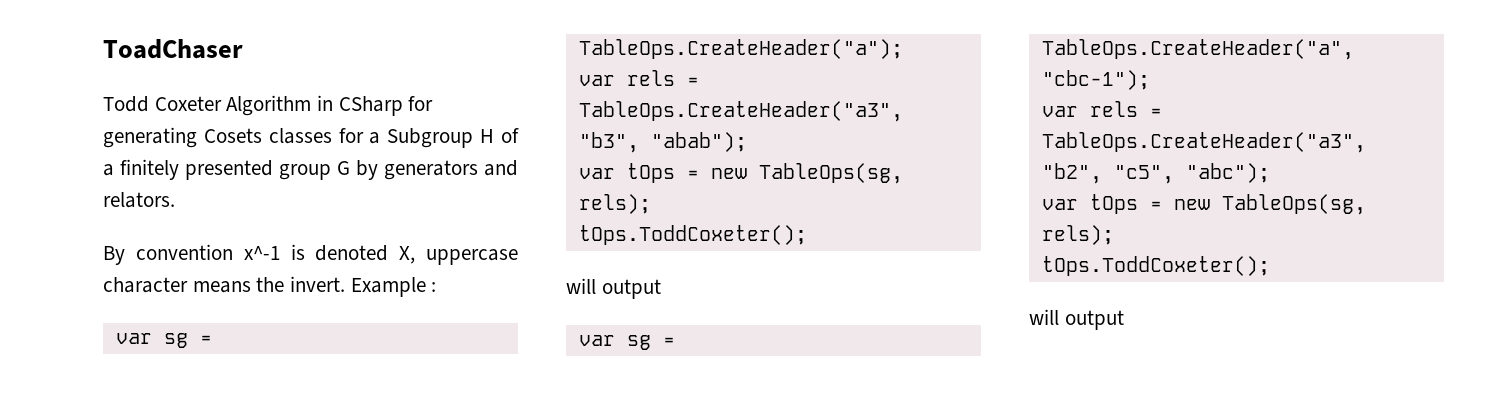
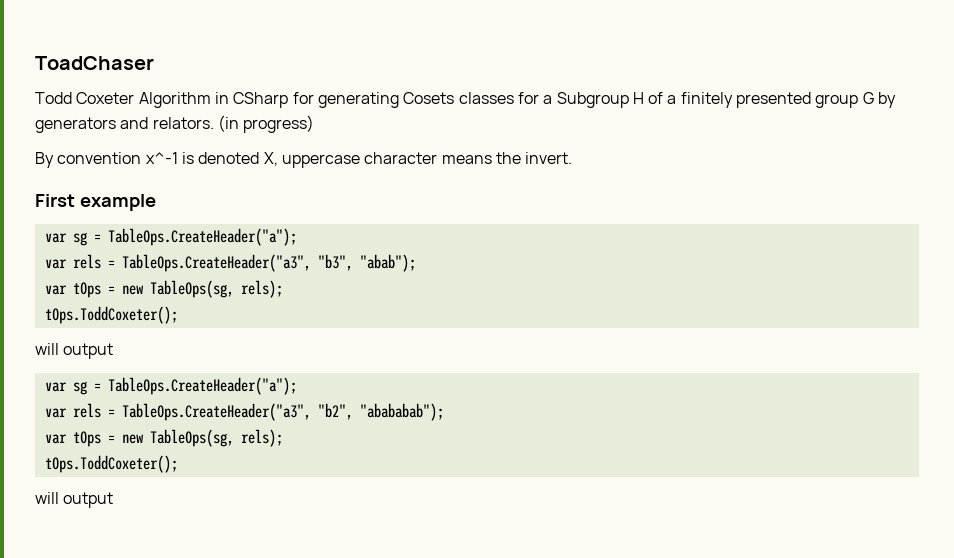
(175, 200) none -> [217,115,315,133] (in progress)
[350,277,437,297] Example : -> [35,194,156,211] // First example
[1041,39,1354,60] [1041,70,1150,90] TableOps.CreateHeader("a", "cbc-1"); -> [107,377,297,395] TableOps.CreateHeader("a");
[1113,163,1270,184] "c5", "abc"); -> [359,403,444,421] "abababab");

